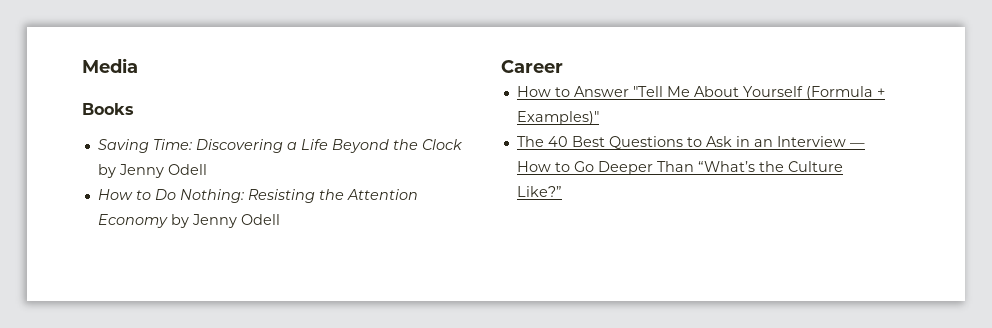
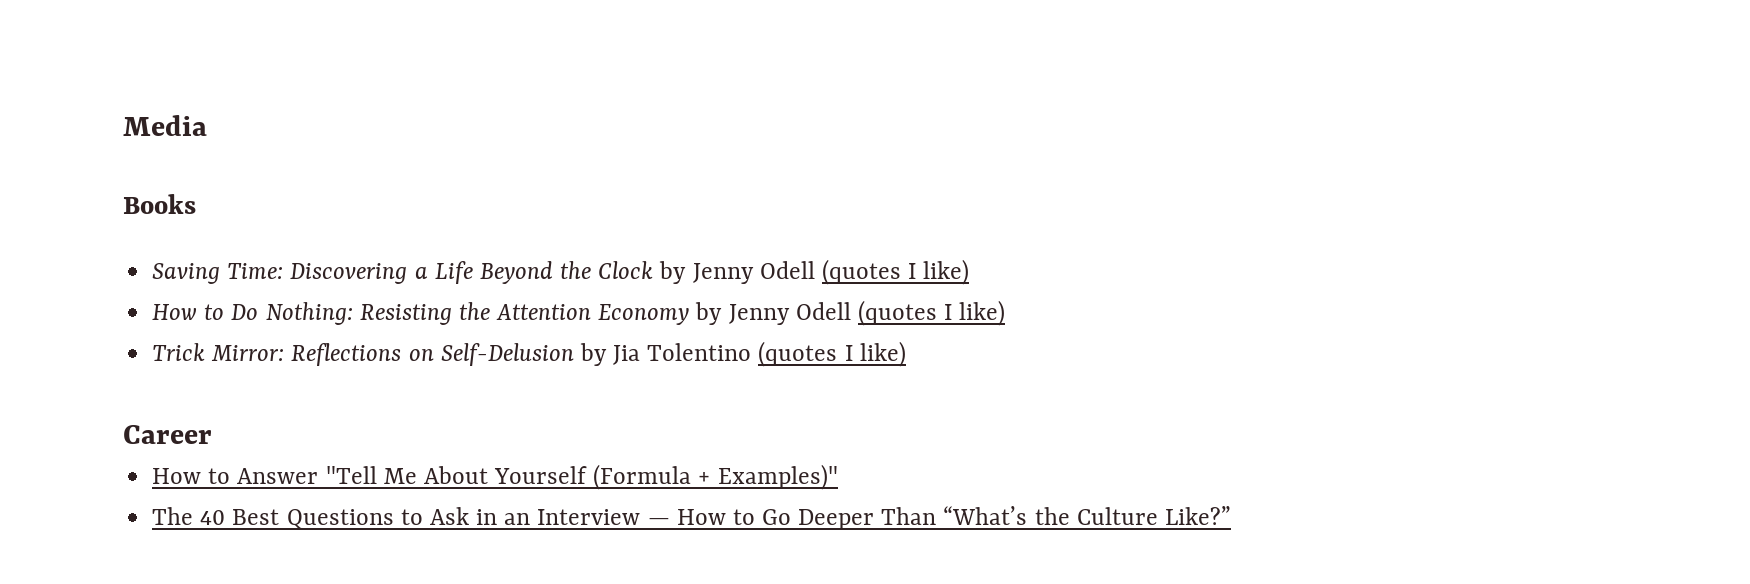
(207, 169) none -> [821,259,970,285] (quotes I like)
(280, 219) none -> [857,300,1006,326] [152,341,906,367] (quotes I like) // Trick Mirror: Reflections on Self-Delusion by Jia Tolentino (quotes I like)

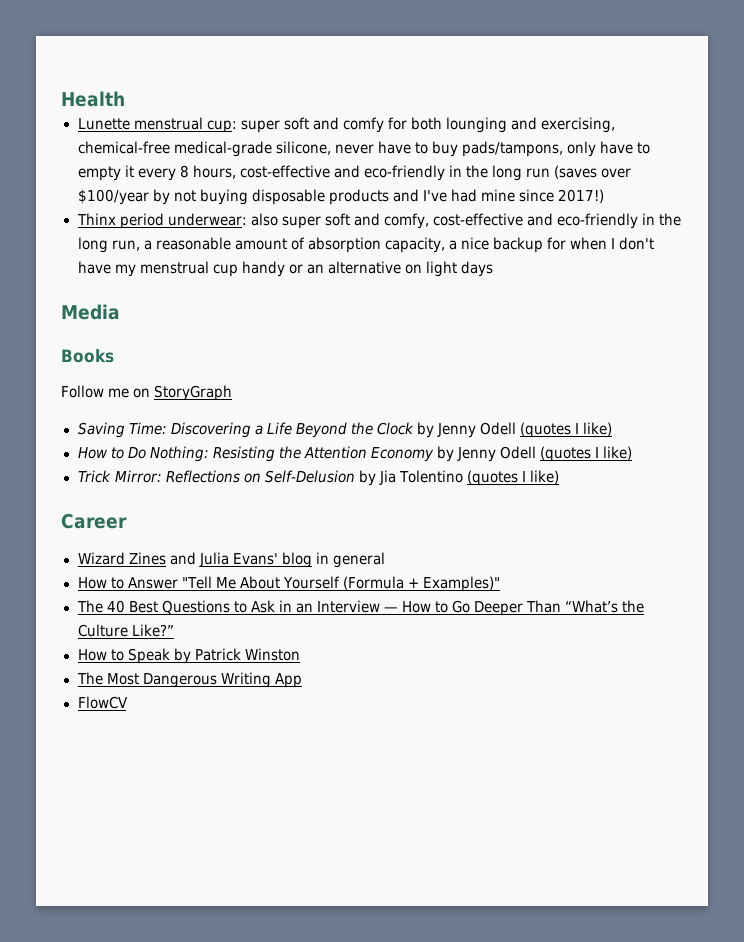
[123,115,207,136] [123,194,196,214] Media // Books -> [61,91,125,107] [77,117,616,133] [77,141,650,157] [77,165,632,181] [77,189,605,205] [76,213,682,229] [77,237,655,253] [77,261,494,277] [61,304,120,320] [61,349,114,363] [61,385,233,401] Health // Lunette menstrual cup: super soft and comfy for both lounging and exercising, chemical-free medical-grade silicone, never have to buy pads/tampons, only have to empty it every 8 hours, cost-effective and eco-friendly in the long run (saves over $100/year by not buying disposable products and I've had mine since 2017!) // Thinx period underwear: also super soft and comfy, cost-effective and eco-friendly in the long run, a reasonable amount of absorption capacity, a nice backup for when I don't have my menstrual cup handy or an alternative on light days // Media // Books // Follow me on StoryGraph
(212, 434) none -> [77,552,385,568] // Wizard Zines and Julia Evans' blog in general
(1231, 515) none -> [77,648,300,664] [76,672,302,688] [77,696,128,709] // How to Speak by Patrick Winston // The Most Dangerous Writing App // FlowCV

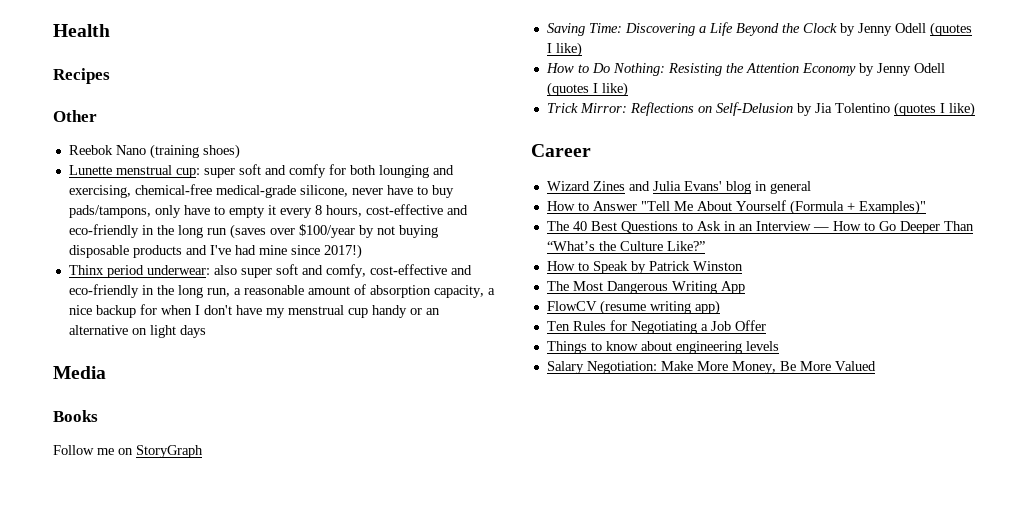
(125, 99) none -> [53,68,110,84] [53,110,97,122] [68,144,240,159] // Recipes // Other // Reebok Nano (training shoes)
(128, 702) none -> [599,300,720,315] [546,320,766,334] [546,341,779,354] [546,361,876,374] (resume writing app) // Ten Rules for Negotiating a Job Offer // Things to know about engineering levels // Salary Negotiation: Make More Money, Be More Valued

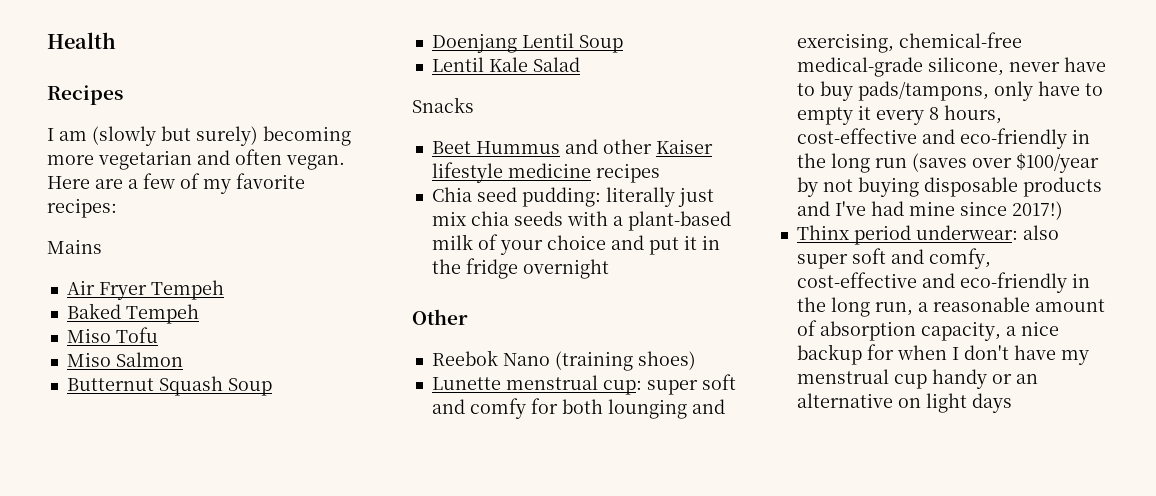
(110, 76) none -> [47,126,351,146] [47,149,345,170] [47,173,305,194] [47,198,117,218] [47,239,102,254] [66,280,224,300] [66,303,199,324] [66,327,158,343] [66,352,183,367] [66,376,272,396] [431,33,623,53] [431,57,580,72] [412,97,474,113] [431,139,713,154] [431,162,660,183] [431,187,714,207] [431,211,731,231] [431,234,720,255] [431,258,609,279] // I am (slowly but surely) becoming more vegetarian and often vegan. Here are a few of my favorite recipes: // Mains // Air Fryer Tempeh // Baked Tempeh // Miso Tofu // Miso Salmon // Butternut Squash Soup // Doenjang Lentil Soup // Lentil Kale Salad // Snacks // Beet Hummus and other Kaiser lifestyle medicine recipes // Chia seed pudding: literally just mix chia seeds with a plant-based milk of your choice and put it in the fridge overnight
[53,366,106,379] [53,410,98,422] [53,445,203,458] [546,22,972,37] [546,42,582,57] [545,63,945,76] [546,82,628,97] [546,102,975,117] [531,144,591,157] [546,181,811,194] [546,200,926,215] [546,221,974,234] [546,241,705,251] [546,261,743,274] [546,281,745,294] [546,300,720,315] [546,320,766,334] [546,341,779,354] [546,361,876,374] // Media // Books // Follow me on StoryGraph // Saving Time: Discovering a Life Beyond the Clock by Jenny Odell (quotes I like) // How to Do Nothing: Resisting the Attention Economy by Jenny Odell (quotes I like) // Trick Mirror: Reflections on Self-Delusion by Jia Tolentino (quotes I like) // Career // Wizard Zines and Julia Evans' blog in general // How to Answer "Tell Me About Yourself (Formula + Examples)" // The 40 Best Questions to Ask in an Interview — How to Go Deeper Than “What’s the Culture Like?” // How to Speak by Patrick Winston // The Most Dangerous Writing App // FlowCV (resume writing app) // Ten Rules for Negotiating a Job Offer // Things to know about engineering levels // Salary Negotiation: Make More Money, Be More Valued -> (1012, 403) none

